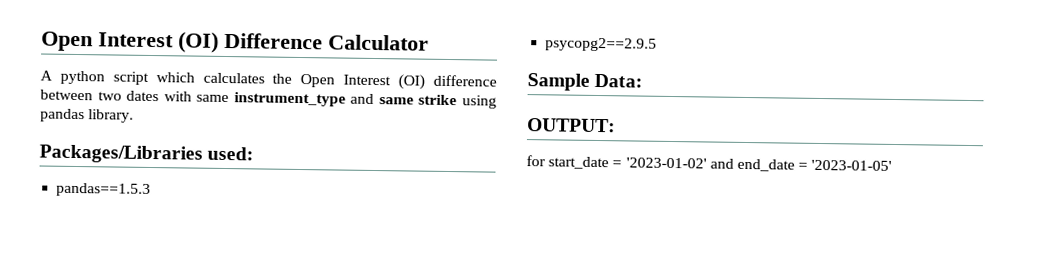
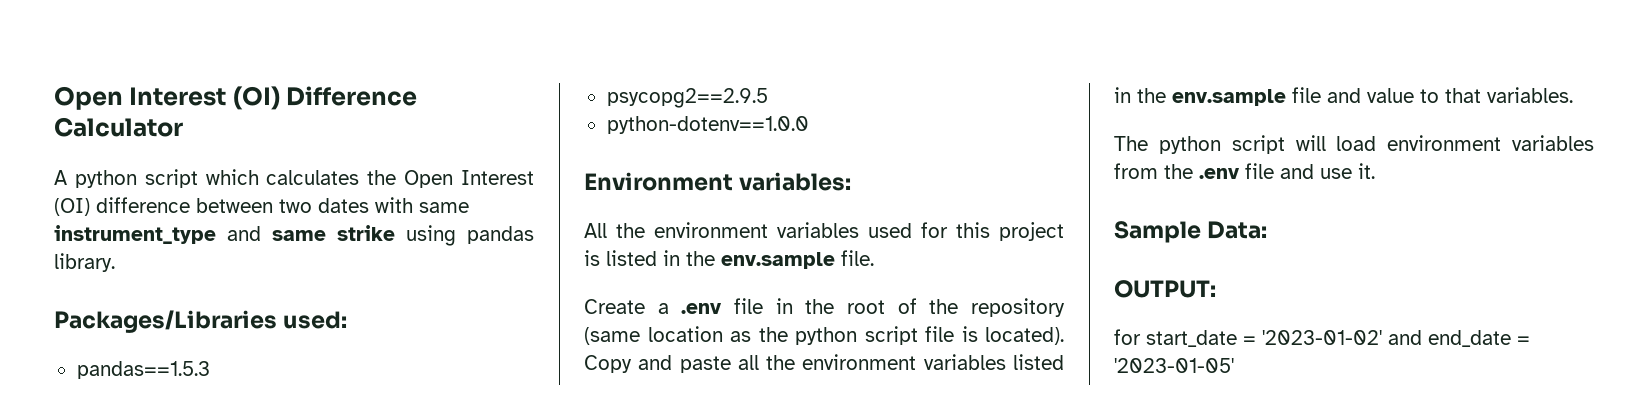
(658, 44) none -> [606,116,809,134] [584,172,852,191] [584,222,1064,241] [584,250,874,269] [584,298,1065,317] [584,326,1064,345] [584,354,1064,373] [1114,87,1573,106] [1114,135,1594,154] [1114,163,1375,179] // python-dotenv==1.0.0 // Environment variables: // All the environment variables used for this project is listed in the env.sample file. // Create a .env file in the root of the repository (same location as the python script file is located). Copy and paste all the environment variables listed in the env.sample file and value to that variables. // The python script will load environment variables from the .env file and use it.

